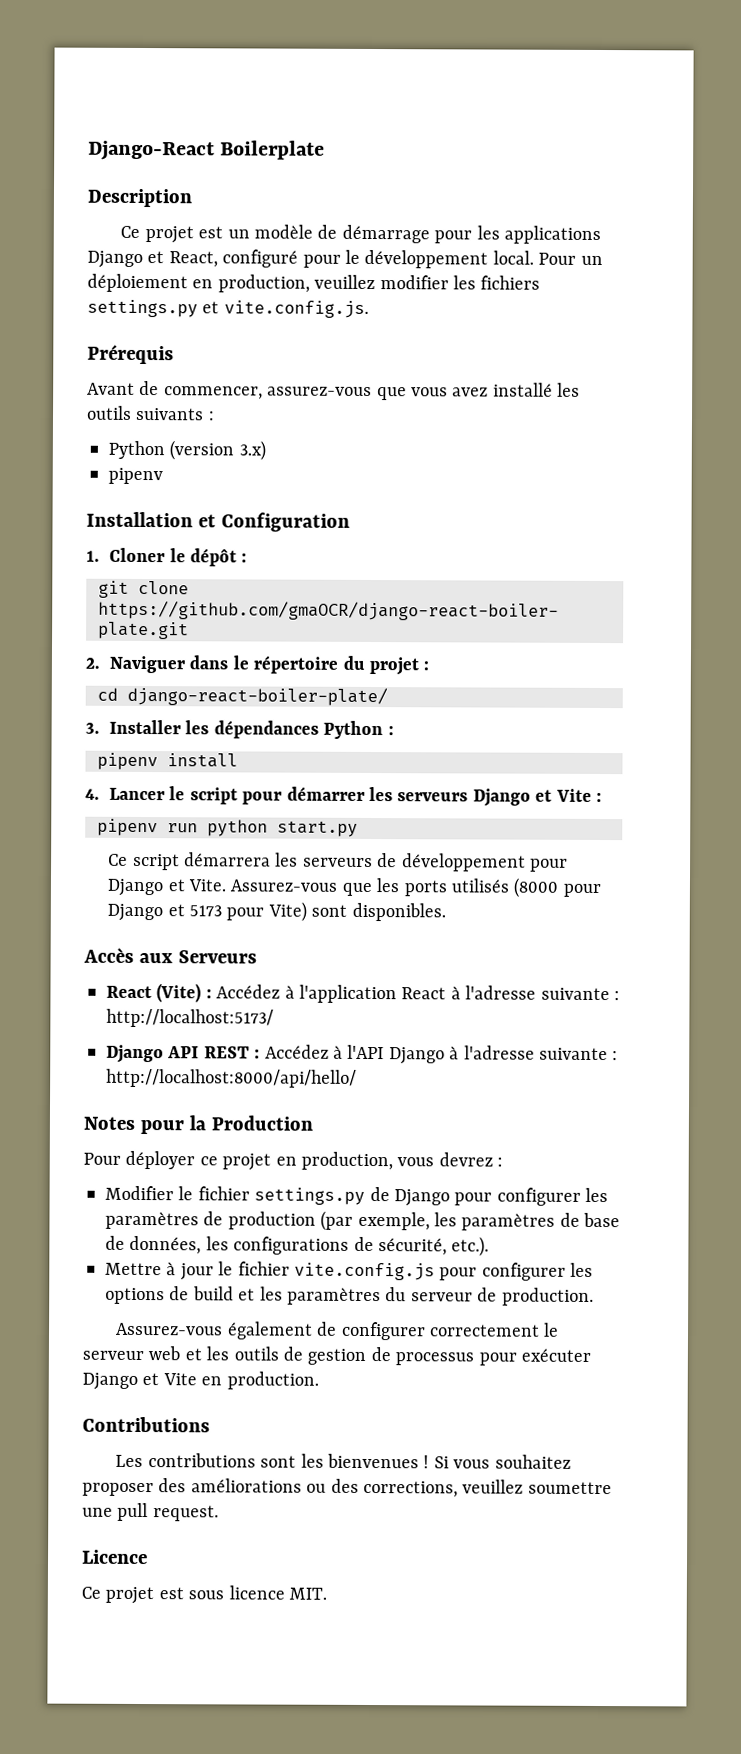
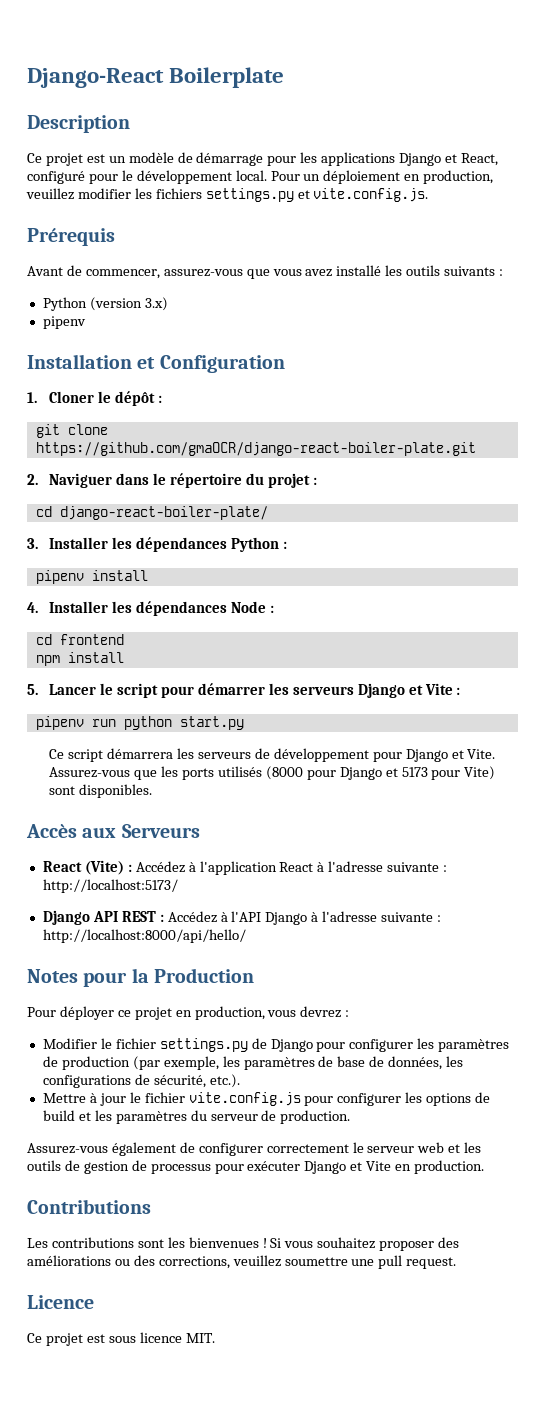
(100, 794) none -> [49,601,274,616] [35,634,124,645] [35,652,124,666] [27,684,38,695] Installer les dépendances Node : // cd frontend // npm install // 5.

